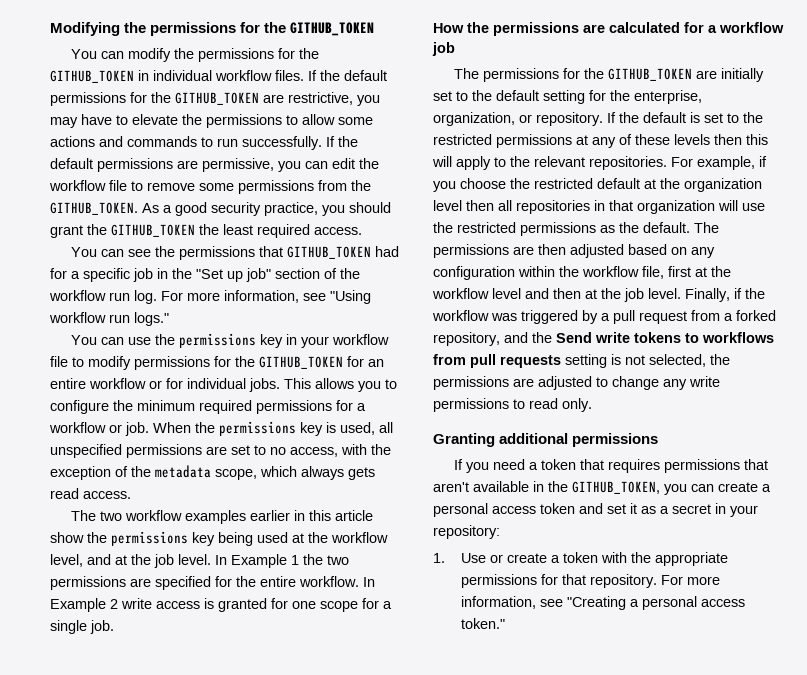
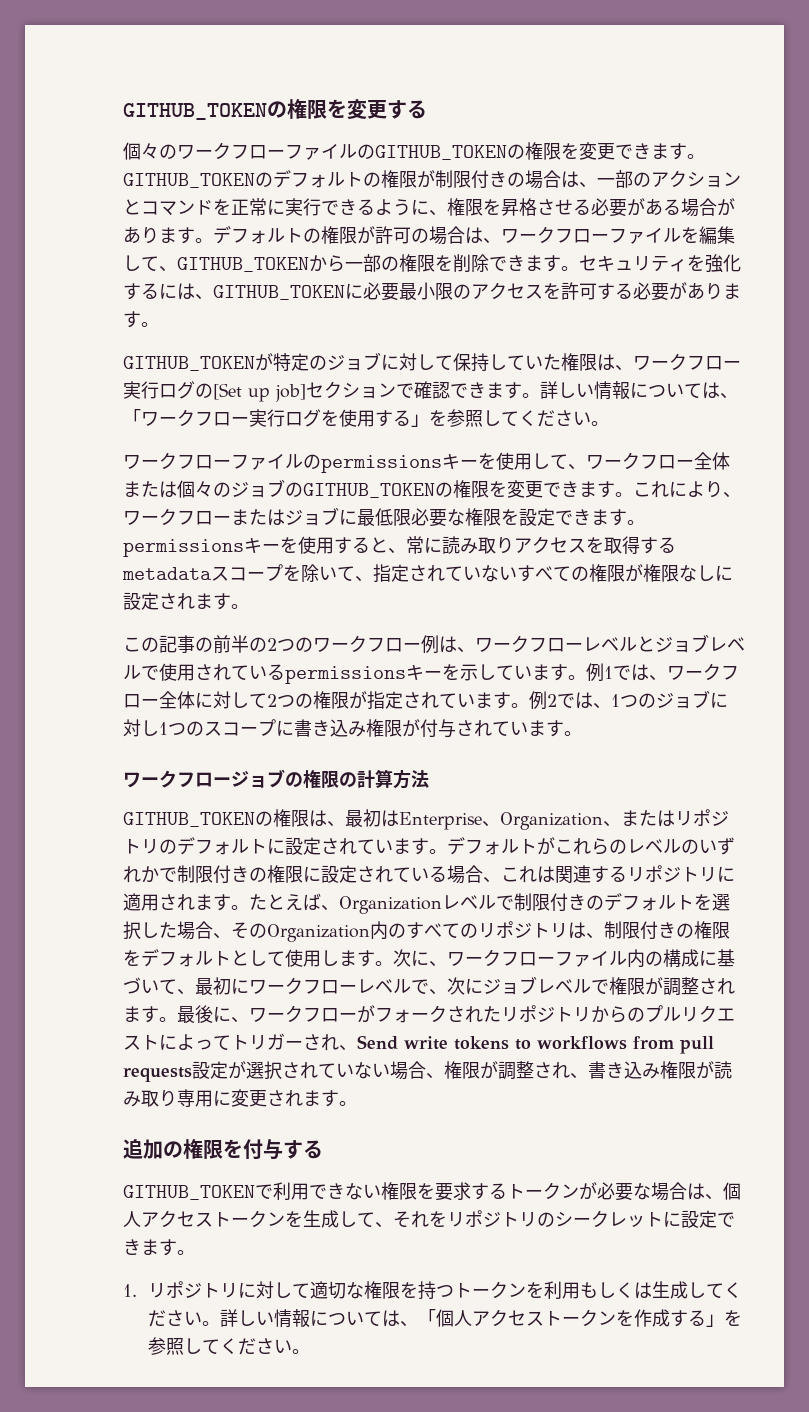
[50,22,375,36] [70,48,319,62] [50,70,387,83] [50,92,380,106] [50,114,373,128] [50,136,358,150] [50,158,379,172] [49,180,371,194] [50,202,391,216] [50,224,362,238] [70,246,399,260] [50,268,360,282] [49,290,371,304] [49,312,169,326] [70,333,389,348] [50,356,384,370] [50,378,397,392] [50,400,366,414] [49,421,393,436] [50,444,391,458] [50,465,375,480] [50,488,131,499] [70,510,373,524] [50,531,388,546] [50,554,349,568] [50,576,375,590] [50,598,392,612] [50,620,114,634] [433,22,784,36] [432,42,455,56] [453,68,764,82] [433,90,702,104] [433,112,763,126] [433,134,768,148] [432,156,767,170] [433,178,762,192] [433,200,765,214] [433,222,719,236] [433,244,715,258] [433,266,731,280] [432,288,765,302] [432,310,776,324] [433,332,552,346] Modifying the permissions for the GITHUB_TOKEN // You can modify the permissions for the GITHUB_TOKEN in individual workflow files. If the default permissions for the GITHUB_TOKEN are restrictive, you may have to elevate the permissions to allow some actions and commands to run successfully. If the default permissions are permissive, you can edit the workflow file to remove some permissions from the GITHUB_TOKEN. As a good security practice, you should grant the GITHUB_TOKEN the least required access. // You can see the permissions that GITHUB_TOKEN had for a specific job in the "Set up job" section of the workflow run log. For more information, see "Using workflow run logs." // You can use the permissions key in your workflow file to modify permissions for the GITHUB_TOKEN for an entire workflow or for individual jobs. This allows you to configure the minimum required permissions for a workflow or job. When the permissions key is used, all unspecified permissions are set to no access, with the exception of the metadata scope, which always gets read access. // The two workflow examples earlier in this article show the permissions key being used at the workflow level, and at the job level. In Example 1 the two permissions are specified for the entire workflow. In Example 2 write access is granted for one scope for a single job. // How the permissions are calculated for a workflow job // The permissions for the GITHUB_TOKEN are initially set to the default setting for the enterprise, organization, or repository. If the default is set to the restricted permissions at any of these levels then this will apply to the relevant repositories. For example, if you choose the restricted default at the organization level then all repositories in that organization will use the restricted permissions as the default. The permissions are then adjusted based on any configuration within the workflow file, first at the workflow level and then at the job level. Finally, if the workflow was triggered by a pull request from a forked repository, and the -> [123,99,427,120] [123,142,705,160] [123,170,741,189] [123,198,735,217] [123,226,735,245] [123,254,741,273] [123,282,741,301] [123,311,159,328] [123,352,741,372] [123,381,738,402] [123,409,609,427] [123,452,730,473] [123,479,741,498] [123,507,645,527] [123,536,676,557] [122,564,733,583] [123,592,249,610] [123,634,745,654] [123,663,739,684] [123,690,728,710] [123,719,582,738] [123,769,429,789] [123,809,729,830] [123,837,735,855] [123,865,735,884] [123,893,730,914] [123,921,730,942] [123,949,735,968] [123,976,735,996] [123,1005,735,1023] [123,1033,357,1051] GITHUB_TOKENの権限を変更する // 個々のワークフローファイルのGITHUB_TOKENの権限を変更できます。GITHUB_TOKENのデフォルトの権限が制限付きの場合は、一部のアクションとコマンドを正常に実行できるように、権限を昇格させる必要がある場合があります。デフォルトの権限が許可の場合は、ワークフローファイルを編集して、GITHUB_TOKENから一部の権限を削除できます。セキュリティを強化するには、GITHUB_TOKENに必要最小限のアクセスを許可する必要があります。 // GITHUB_TOKENが特定のジョブに対して保持していた権限は、ワークフロー実行ログの[Set up job]セクションで確認できます。詳しい情報については、「ワークフロー実行ログを使用する」を参照してください。 // ワークフローファイルのpermissionsキーを使用して、ワークフロー全体または個々のジョブのGITHUB_TOKENの権限を変更できます。これにより、ワークフローまたはジョブに最低限必要な権限を設定できます。permissionsキーを使用すると、常に読み取りアクセスを取得するmetadataスコープを除いて、指定されていないすべての権限が権限なしに設定されます。 // この記事の前半の2つのワークフロー例は、ワークフローレベルとジョブレベルで使用されているpermissionsキーを示しています。例1では、ワークフロー全体に対して2つの権限が指定されています。例2では、1つのジョブに対し1つのスコープに書き込み権限が付与されています。 // ワークフロージョブの権限の計算方法 // GITHUB_TOKENの権限は、最初はEnterprise、Organization、またはリポジトリのデフォルトに設定されています。デフォルトがこれらのレベルのいずれかで制限付きの権限に設定されている場合、これは関連するリポジトリに適用されます。たとえば、Organizationレベルで制限付きのデフォルトを選択した場合、そのOrganization内のすべてのリポジトリは、制限付きの権限をデフォルトとして使用します。次に、ワークフローファイル内の構成に基づいて、最初にワークフローレベルで、次にジョブレベルで権限が調整されます。最後に、ワークフローがフォークされたリポジトリからのプルリクエストによってトリガーされ、
[565,354,730,368] [433,376,720,390] [433,398,592,412] [433,433,659,447] [453,459,768,473] [433,481,771,495] [433,503,758,517] [433,525,500,539] [433,552,729,566] [461,574,721,588] [461,596,746,610] [461,618,506,629] setting is not selected, the permissions are adjusted to change any write permissions to read only. // Granting additional permissions // If you need a token that requires permissions that aren't available in the GITHUB_TOKEN, you can create a personal access token and set it as a secret in your repository: // 1. Use or create a token with the appropriate permissions for that repository. For more information, see "Creating a personal access token." -> [192,1061,732,1080] [123,1089,357,1107] [123,1139,323,1160] [123,1182,741,1201] [123,1210,735,1228] [123,1239,195,1256] [123,1281,742,1300] [147,1309,742,1328] [147,1337,310,1355] 設定が選択されていない場合、権限が調整され、書き込み権限が読み取り専用に変更されます。 // 追加の権限を付与する // GITHUB_TOKENで利用できない権限を要求するトークンが必要な場合は、個人アクセストークンを生成して、それをリポジトリのシークレットに設定できます。 // 1.リポジトリに対して適切な権限を持つトークンを利用もしくは生成してください。詳しい情報については、「個人アクセストークンを作成する」を参照してください。

